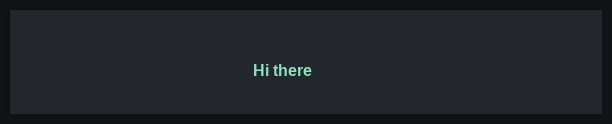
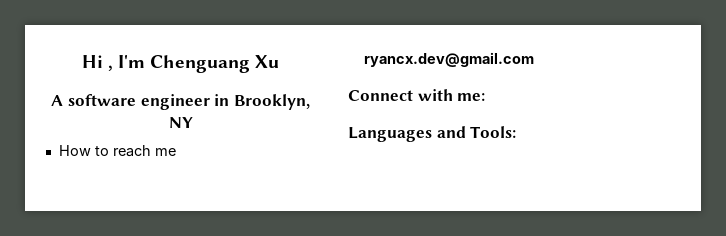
[273,64,313,76] there -> [107,55,280,73] [51,94,310,110] [168,117,193,128] [58,145,176,157] [363,52,534,67] [348,89,486,101] [348,126,517,142] , I'm Chenguang Xu // A software engineer in Brooklyn, NY // How to reach me ryancx.dev@gmail.com // Connect with me: // Languages and Tools:

